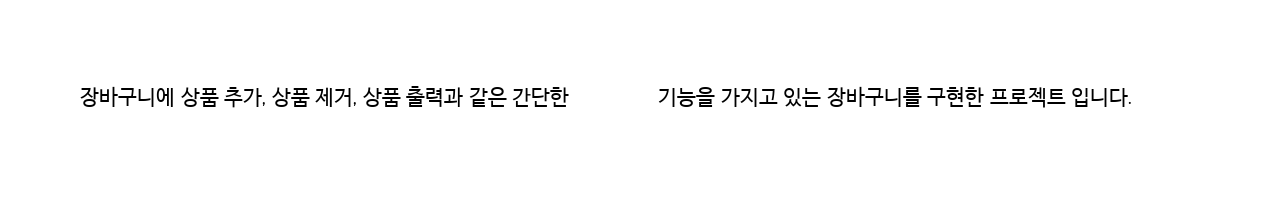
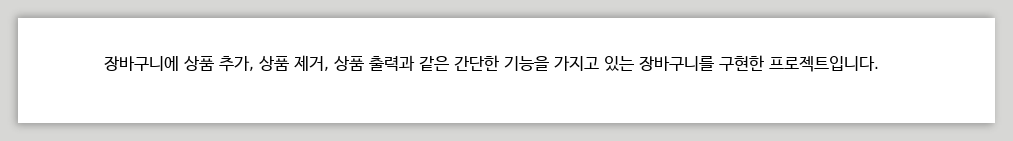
[989,87,1133,108] 프로젝트 입니다. -> [769,56,879,72] 프로젝트입니다.

